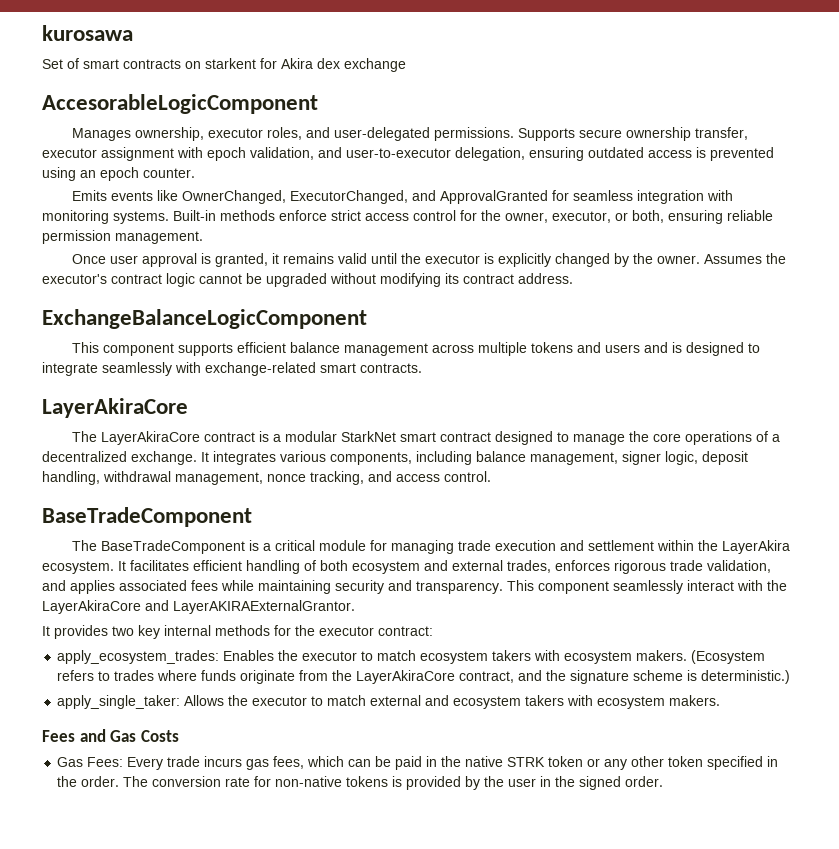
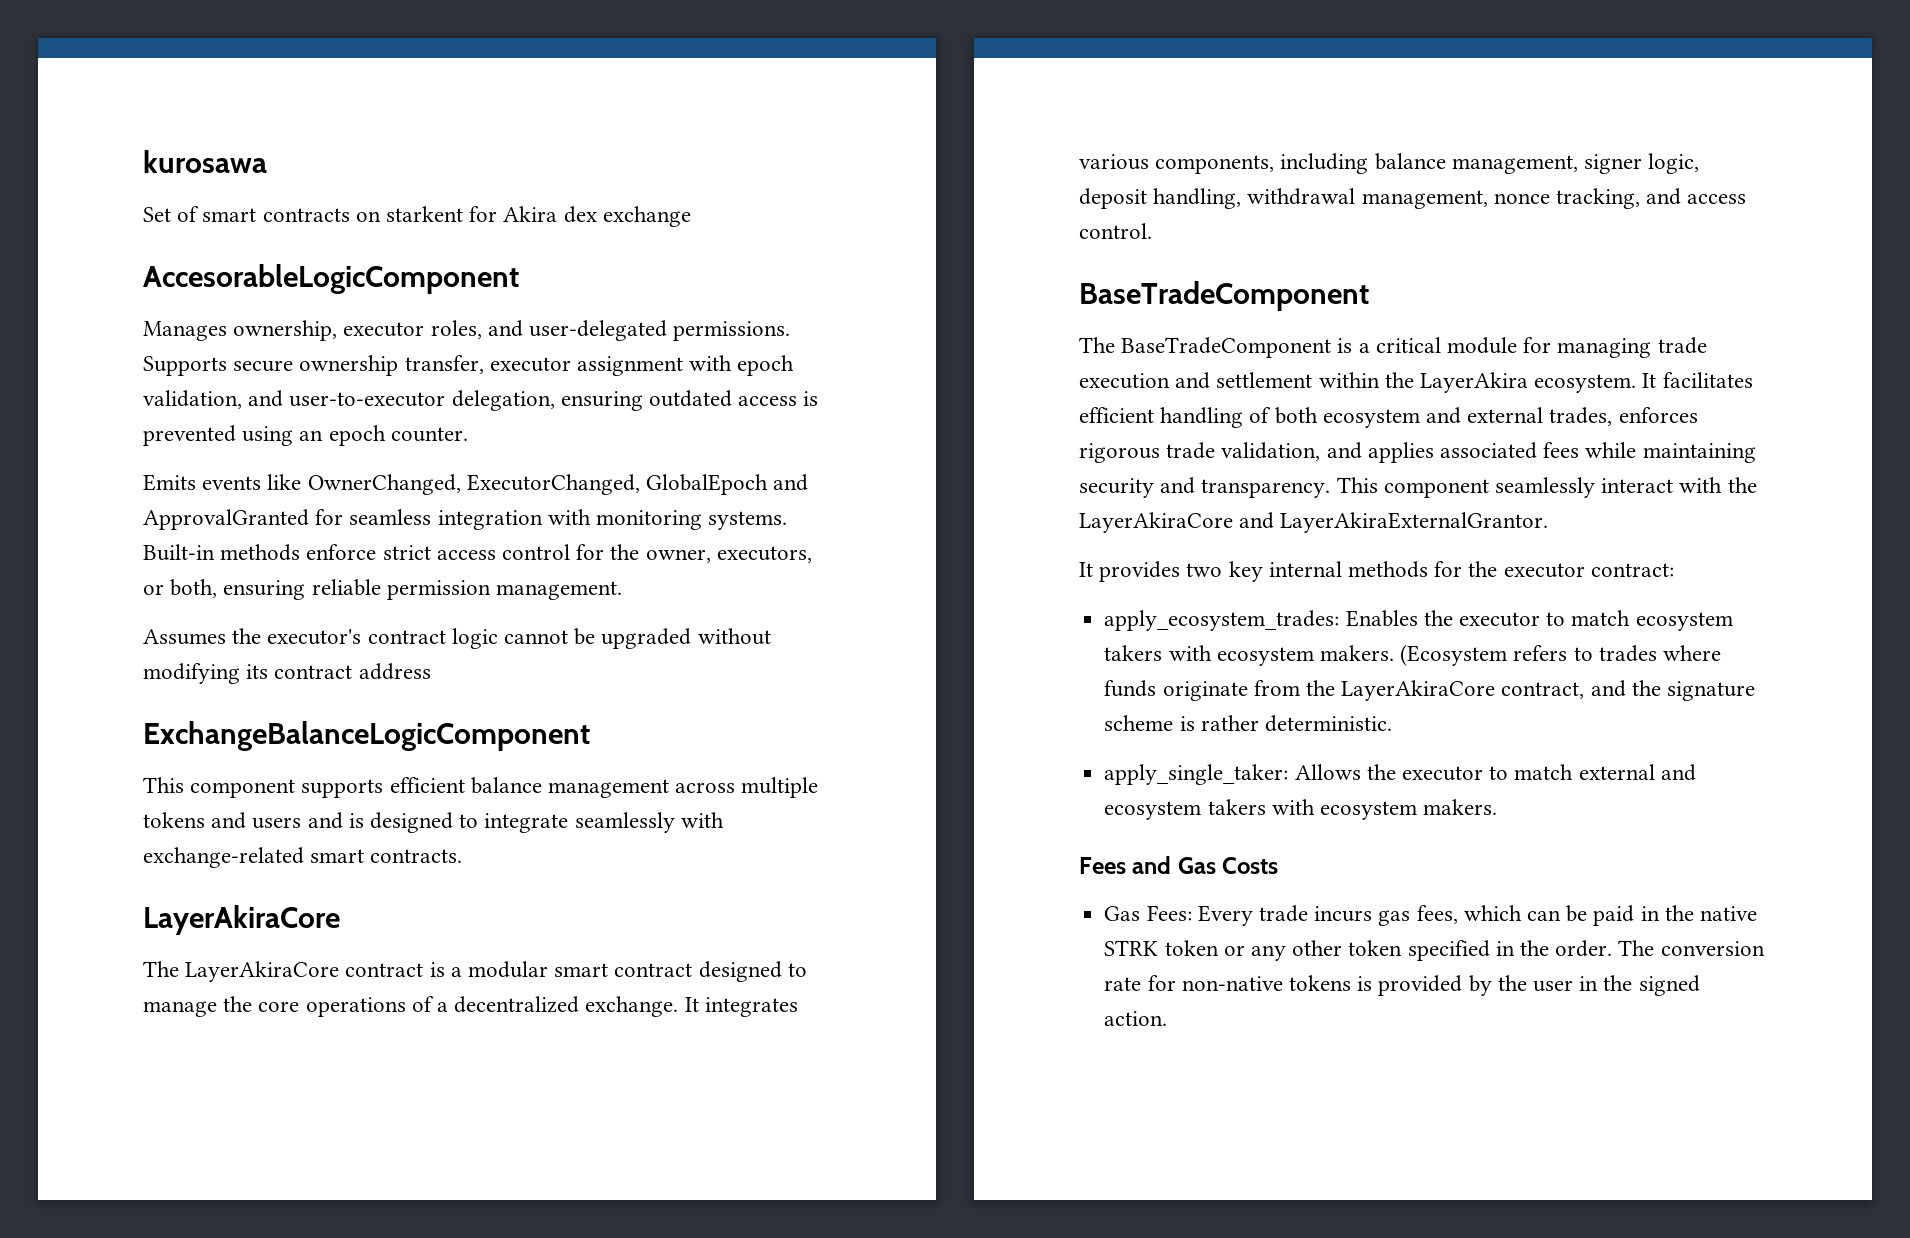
(409, 197) none -> [646,474,769,495] GlobalEpoch
[552,211,611,223] executor, -> [716,546,812,563] executors,
[72,253,701,267] Once user approval is granted, it remains valid until the executor is explicitly changed by the owner. -> (623, 590) none
[518,273,573,284] address. -> [358,663,431,680] address
[341,431,397,442] StarkNet -> (549, 969) none
[173,600,355,614] LayerAKIRAExternalGrantor. -> [1280,512,1549,533] LayerAkiraExternalGrantor.
[701,670,791,684] deterministic.) -> [1200,715,1392,732] rather deterministic.
[625,776,664,787] order. -> [1104,1011,1168,1026] action.

